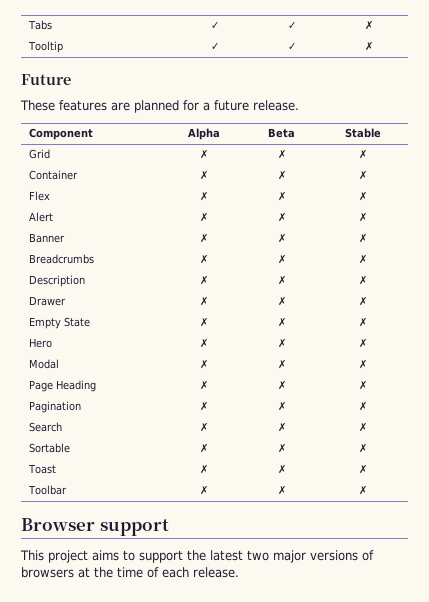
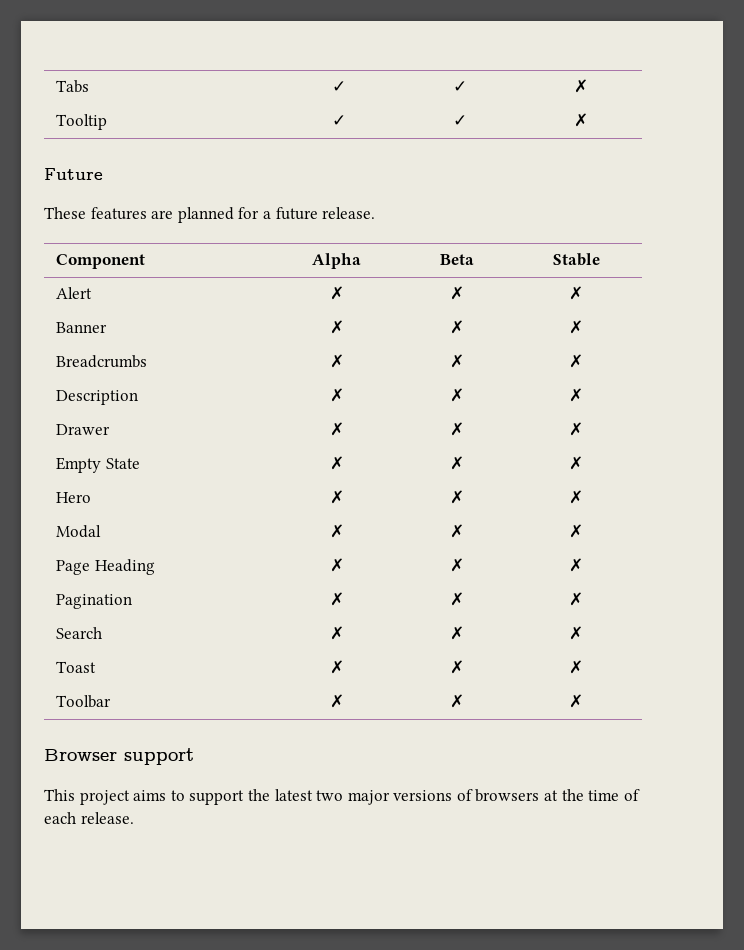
[29,149,51,159] [199,149,208,159] [277,149,286,159] [359,149,367,159] [29,170,79,180] [199,170,208,180] [277,170,286,180] [359,170,367,180] [29,191,51,201] [199,191,208,201] [277,191,286,201] [359,191,367,201] // Grid | ✗ | ✗ | ✗ // Container | ✗ | ✗ | ✗ // Flex | ✗ | ✗ | ✗ -> (600, 259) none
[29,443,71,453] [199,443,208,453] [277,443,286,453] [359,443,367,453] // Sortable | ✗ | ✗ | ✗ -> (583, 633) none

